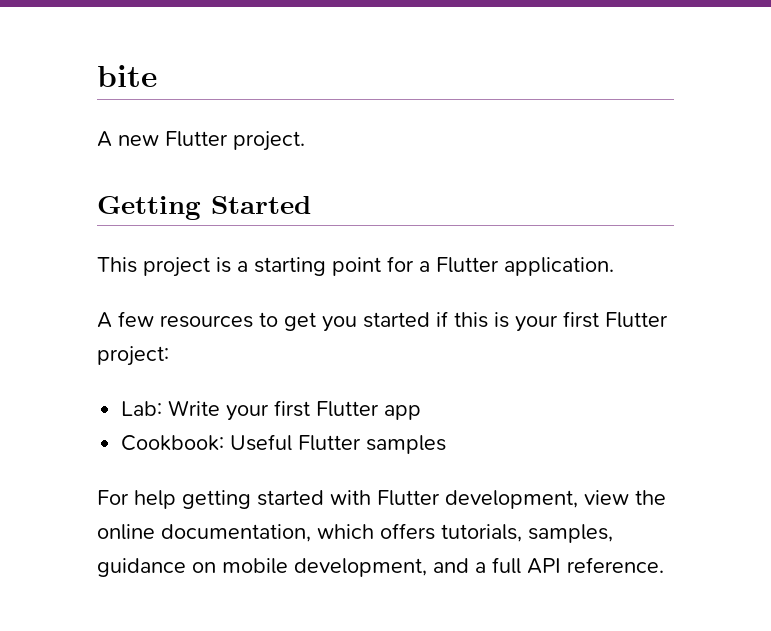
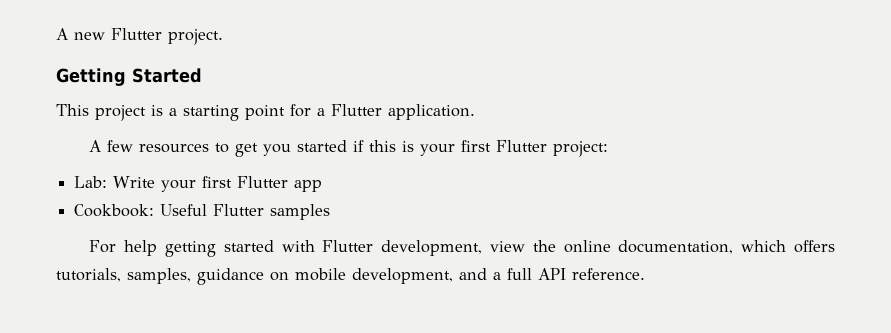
[97,65,157,87] bite // -> (56, 34) none

